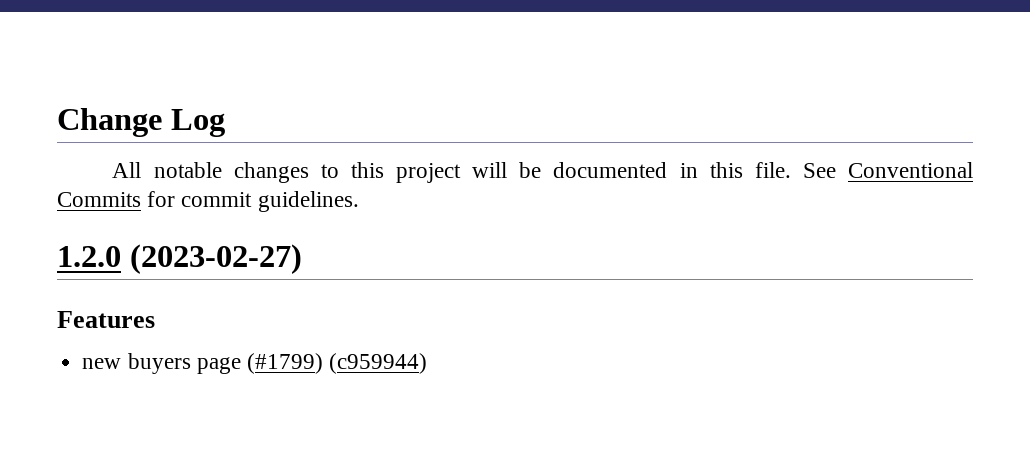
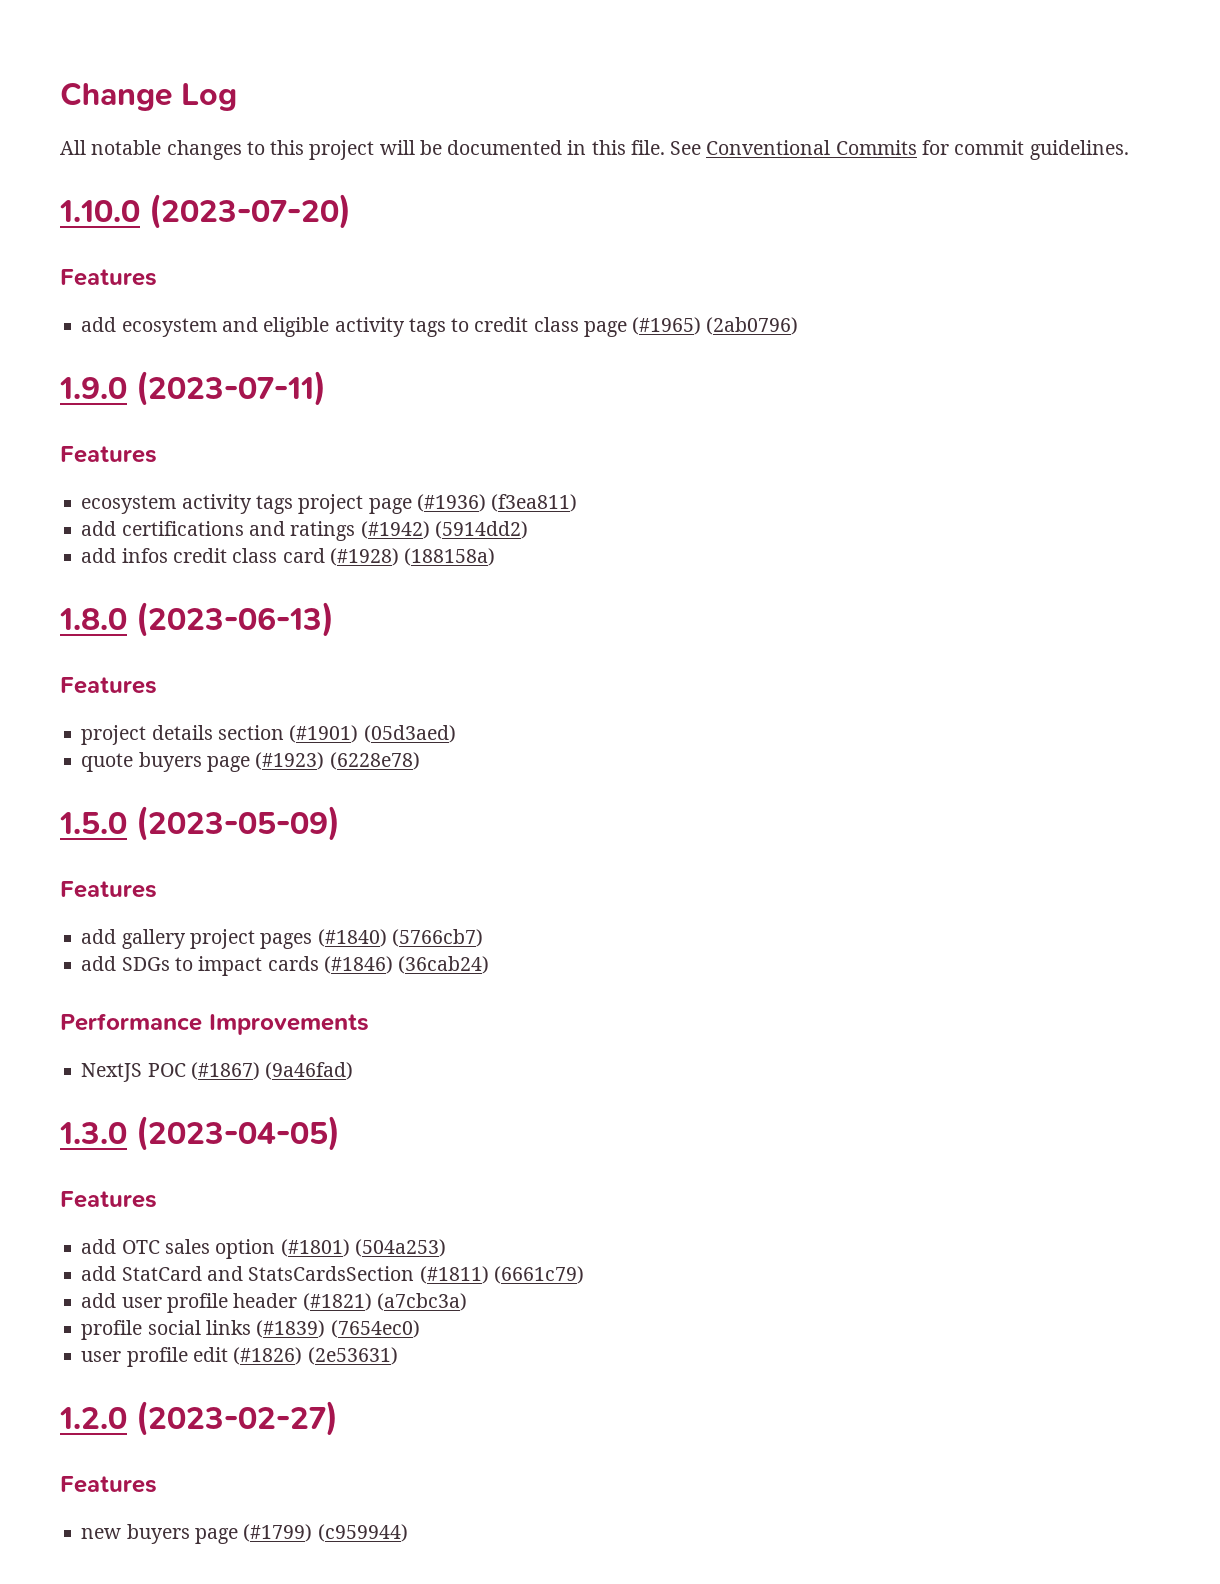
(359, 201) none -> [59,194,351,229] [60,269,157,286] [81,317,799,337] [59,371,326,406] [60,446,157,463] [81,494,578,514] [81,521,528,541] [81,548,496,566] [59,602,334,637] [60,677,157,694] [81,725,456,745] [81,752,420,772] [59,806,340,841] [60,881,157,898] [81,929,483,949] [81,956,490,976] [60,1013,369,1035] [81,1062,354,1082] [59,1116,340,1151] [60,1191,157,1208] [81,1239,446,1259] [81,1266,584,1284] [81,1293,467,1313] [81,1320,420,1340] [81,1347,398,1367] // 1.10.0 (2023-07-20) // Features // add ecosystem and eligible activity tags to credit class page (#1965) (2ab0796) // 1.9.0 (2023-07-11) // Features // ecosystem activity tags project page (#1936) (f3ea811) // add certifications and ratings (#1942) (5914dd2) // add infos credit class card (#1928) (188158a) // 1.8.0 (2023-06-13) // Features // project details section (#1901) (05d3aed) // quote buyers page (#1923) (6228e78) // 1.5.0 (2023-05-09) // Features // add gallery project pages (#1840) (5766cb7) // add SDGs to impact cards (#1846) (36cab24) // Performance Improvements // NextJS POC (#1867) (9a46fad) // 1.3.0 (2023-04-05) // Features // add OTC sales option (#1801) (504a253) // add StatCard and StatsCardsSection (#1811) (6661c79) // add user profile header (#1821) (a7cbc3a) // profile social links (#1839) (7654ec0) // user profile edit (#1826) (2e53631)

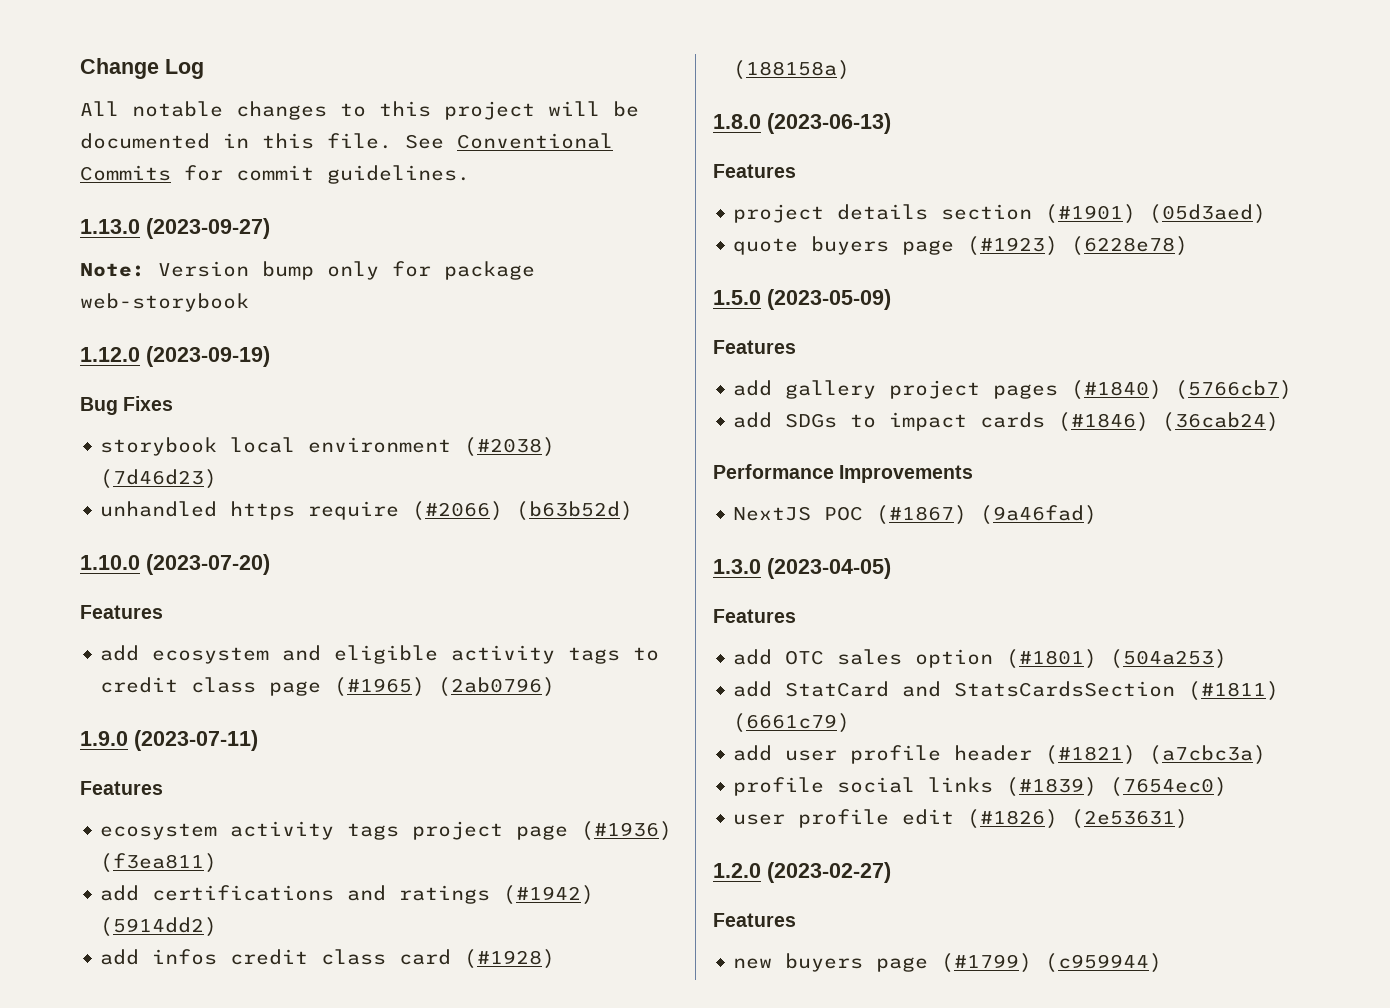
(1129, 150) none -> [80,218,270,239] [80,261,535,280] [80,293,249,312] [80,346,270,367] [80,396,174,415] [100,437,556,457] [100,469,218,489] [100,501,634,521] // 1.13.0 (2023-09-27) // Note: Version bump only for package web-storybook // 1.12.0 (2023-09-19) // Bug Fixes // storybook local environment (#2038) (7d46d23) // unhandled https require (#2066) (b63b52d)

